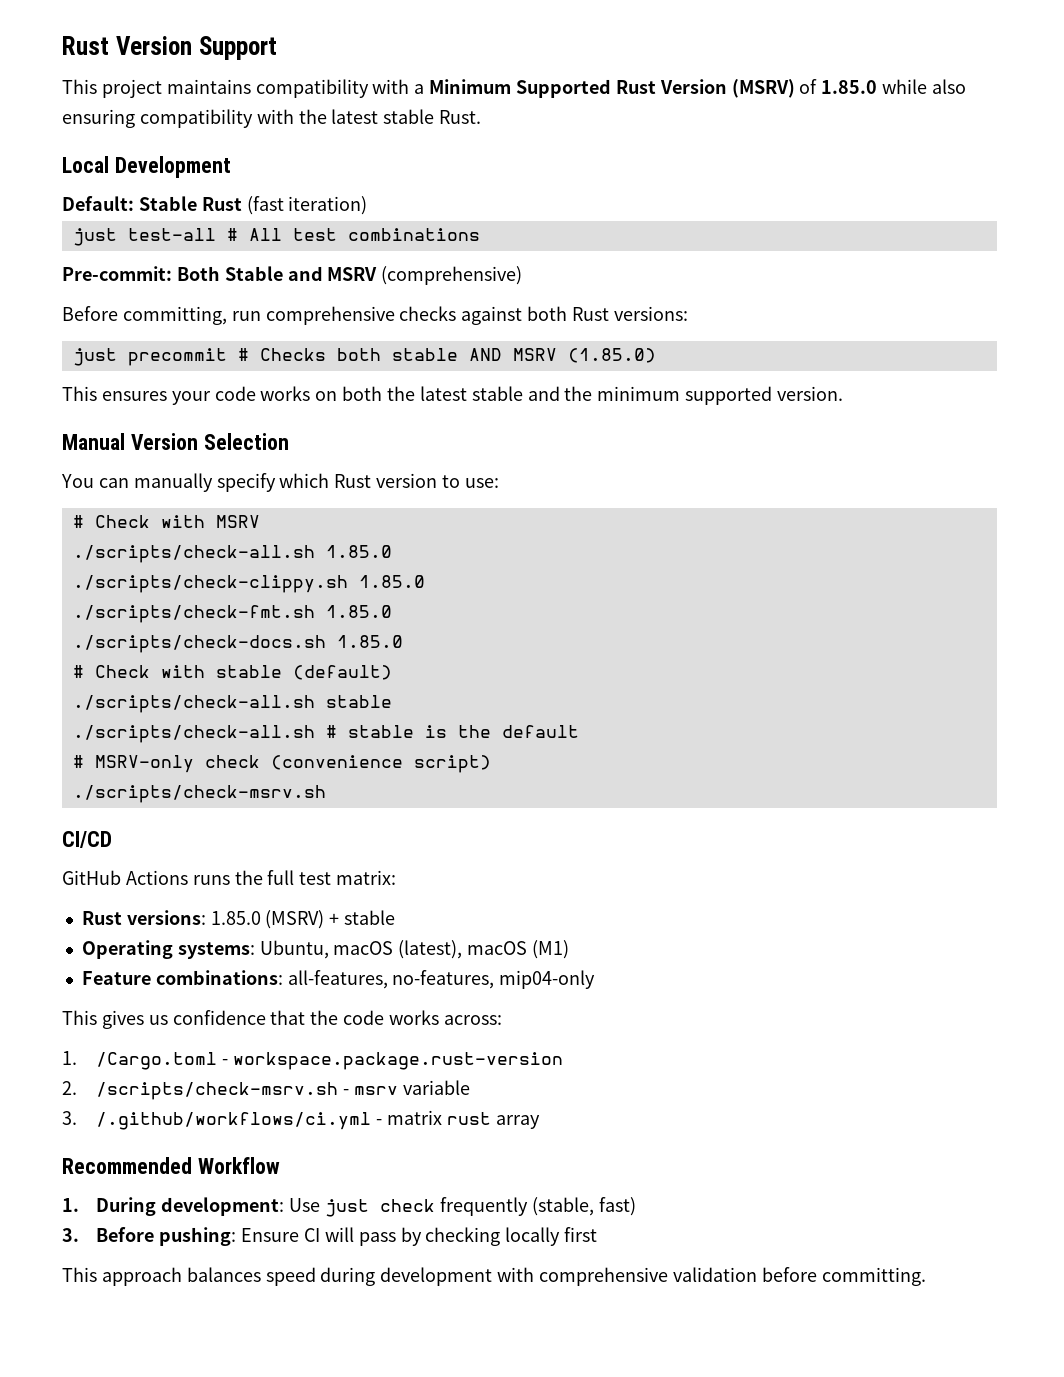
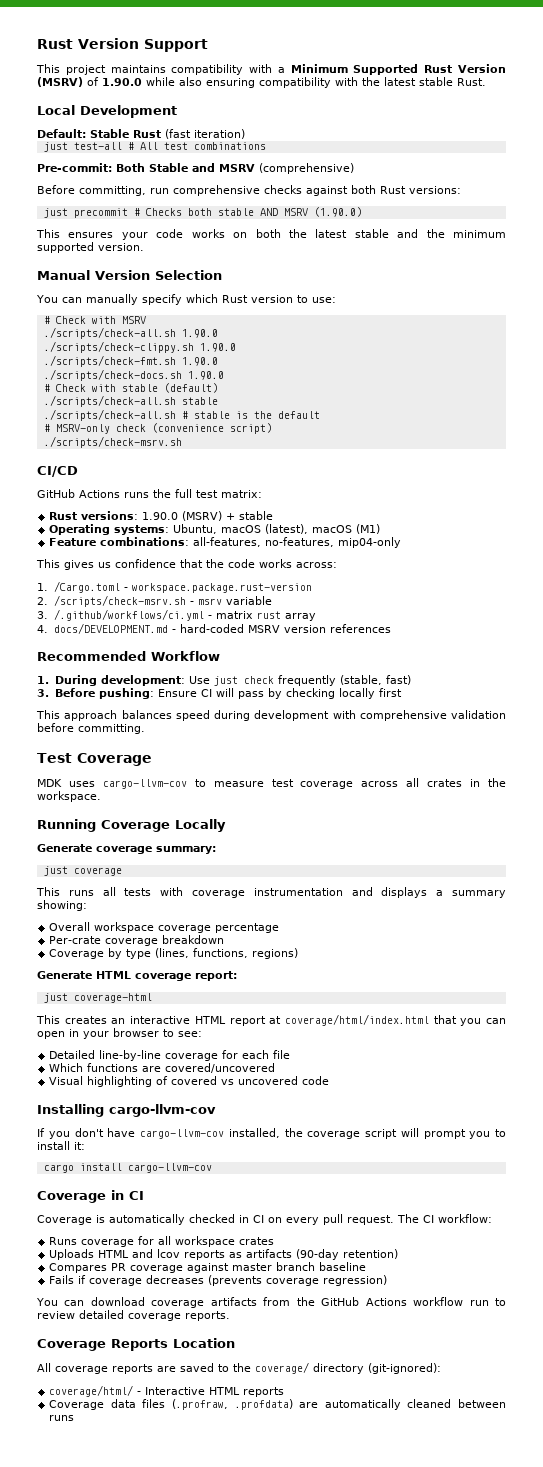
[821,80,878,94] 1.85.0 -> [102,78,142,86] 1.90.0
[567,348,656,363] (1.85.0) -> [313,207,362,217] (1.90.0)
[325,545,392,558] 1.85.0 -> [181,329,218,338] 1.90.0
[358,575,425,588] 1.85.0 -> [199,343,236,352] 1.90.0
[325,605,392,618] 1.85.0 -> [181,357,218,366] 1.90.0
[336,635,403,648] 1.85.0 -> [187,371,224,380] 1.90.0
[210,911,261,925] 1.85.0 -> [142,512,179,520] 1.90.0
(540, 1122) none -> [37,623,391,634] // 4. docs/DEVELOPMENT.md - hard-coded MSRV version references
(926, 1276) none -> [37,753,152,766] [37,778,507,789] [37,791,101,802] [37,819,226,832] [37,844,216,854] [43,866,122,876] [36,887,507,898] [37,900,87,911] [49,922,280,933] [49,935,225,946] [49,948,299,959] [37,971,237,981] [43,993,152,1003] [36,1014,506,1026] [37,1028,202,1039] [49,1050,291,1061] [49,1063,276,1073] [49,1076,330,1087] [37,1104,216,1117] [37,1128,506,1139] [37,1141,85,1150] [43,1163,212,1173] [37,1190,144,1203] [37,1214,492,1225] [49,1236,275,1247] [49,1249,399,1260] [49,1262,367,1273] [49,1275,388,1286] [36,1297,507,1308] [37,1310,230,1321] [37,1338,235,1351] [37,1362,441,1374] [49,1385,285,1397] [49,1399,507,1410] [49,1415,75,1421] // Test Coverage // MDK uses cargo-llvm-cov to measure test coverage across all crates in the workspace. // Running Coverage Locally // Generate coverage summary: // just coverage // This runs all tests with coverage instrumentation and displays a summary showing: // Overall workspace coverage percentage // Per-crate coverage breakdown // Coverage by type (lines, functions, regions) // Generate HTML coverage report: // just coverage-html // This creates an interactive HTML report at coverage/html/index.html that you can open in your browser to see: // Detailed line-by-line coverage for each file // Which functions are covered/uncovered // Visual highlighting of covered vs uncovered code // Installing cargo-llvm-cov // If you don't have cargo-llvm-cov installed, the coverage script will prompt you to install it: // cargo install cargo-llvm-cov // Coverage in CI // Coverage is automatically checked in CI on every pull request. The CI workflow: // Runs coverage for all workspace crates // Uploads HTML and lcov reports as artifacts (90-day retention) // Compares PR coverage against master branch baseline // Fails if coverage decreases (prevents coverage regression) // You can download coverage artifacts from the GitHub Actions workflow run to review detailed coverage reports. // Coverage Reports Location // All coverage reports are saved to the coverage/ directory (git-ignored): // coverage/html/ - Interactive HTML reports // Coverage data files (.profraw, .profdata) are automatically cleaned between runs

